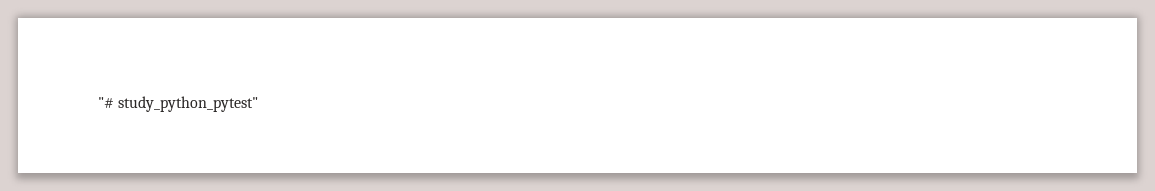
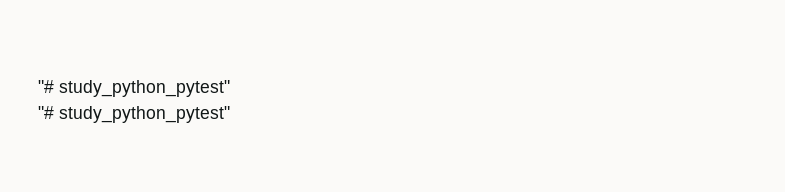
[98,96,259,112] "# study_python_pytest" -> [38,80,230,97] [38,106,230,123] "# study_python_pytest" // "# study_python_pytest"

